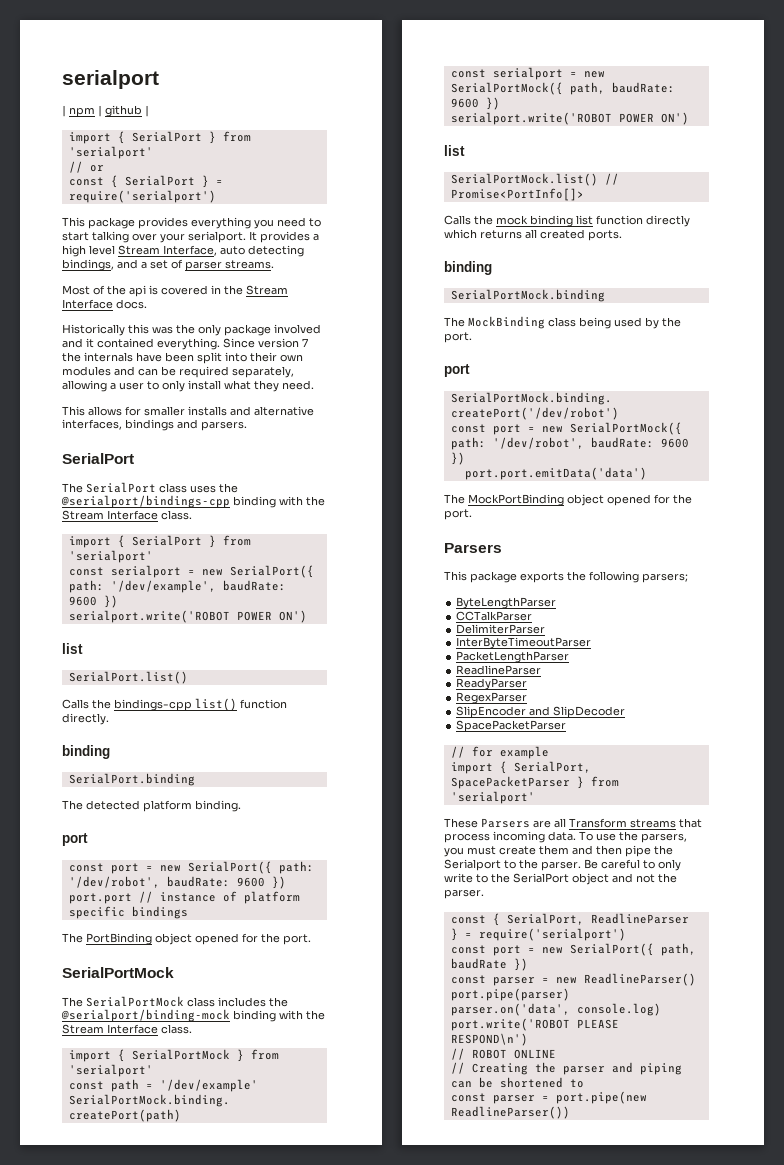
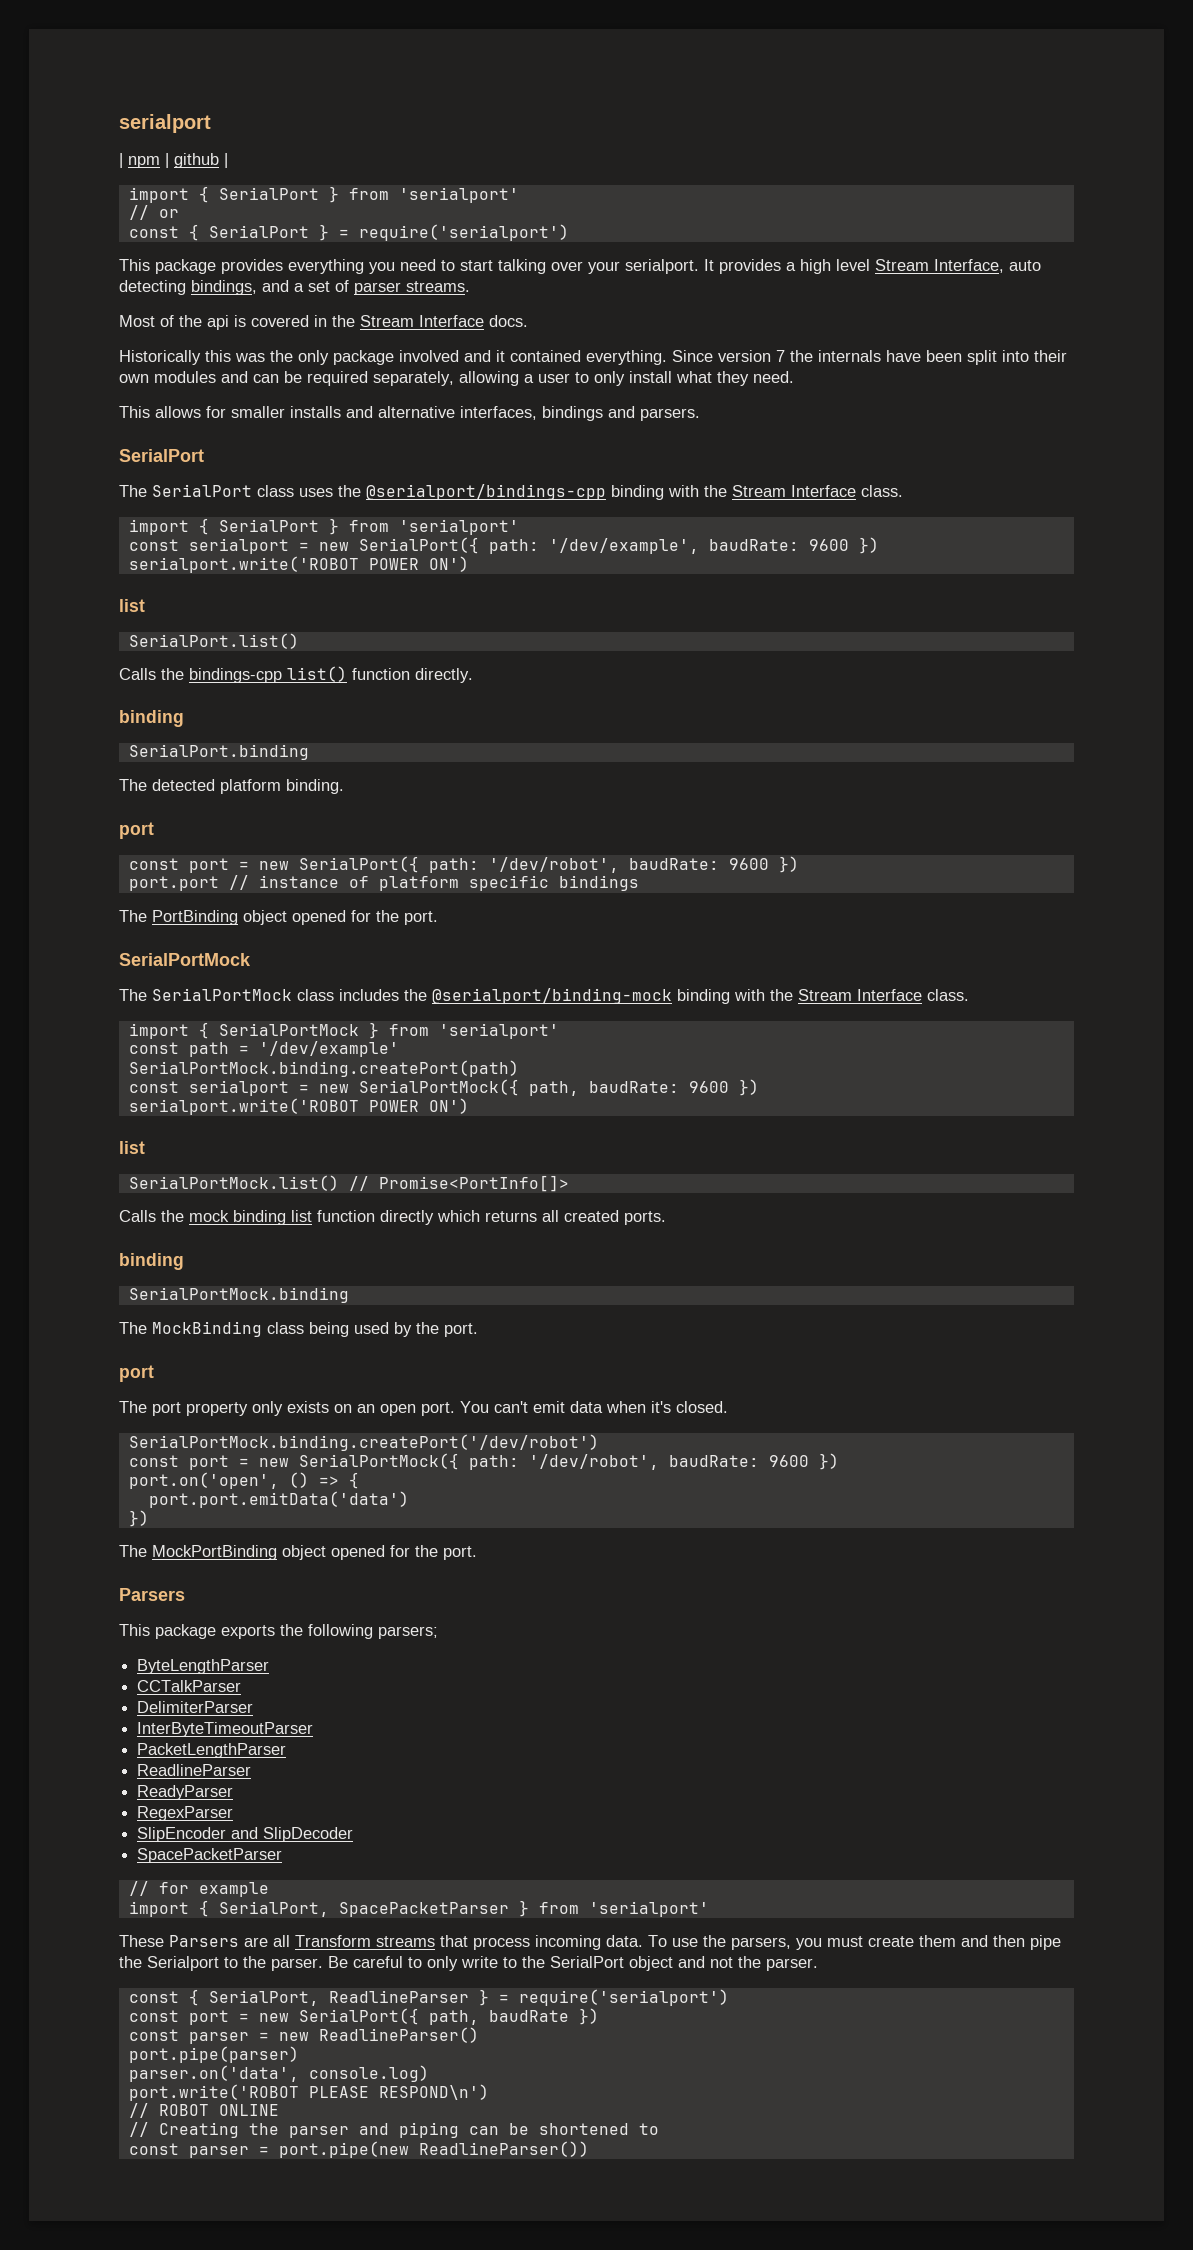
(470, 370) none -> [119,1401,728,1416] // The port property only exists on an open port. You can't emit data when it's closed.
(465, 458) none -> [128,1472,359,1489] // port.on('open', () => {
(647, 473) none -> [128,1510,149,1527] // })

